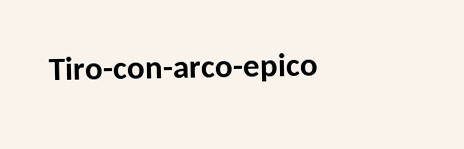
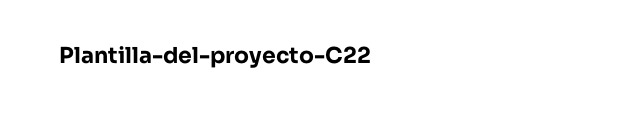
[48,52,319,86] Tiro-con-arco-epico -> [59,46,371,68] Plantilla-del-proyecto-C22

